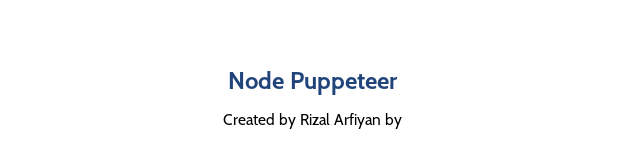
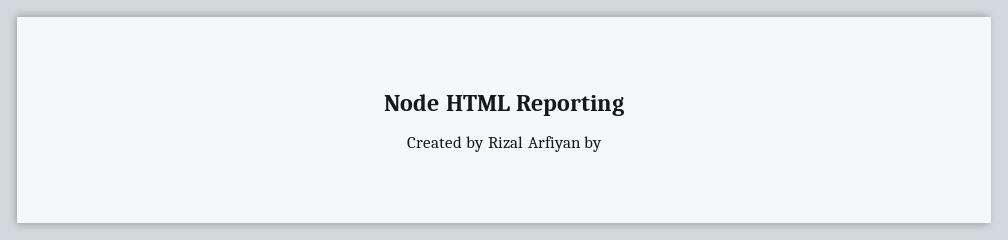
[290,72,399,95] Puppeteer -> [445,95,624,116] HTML Reporting

